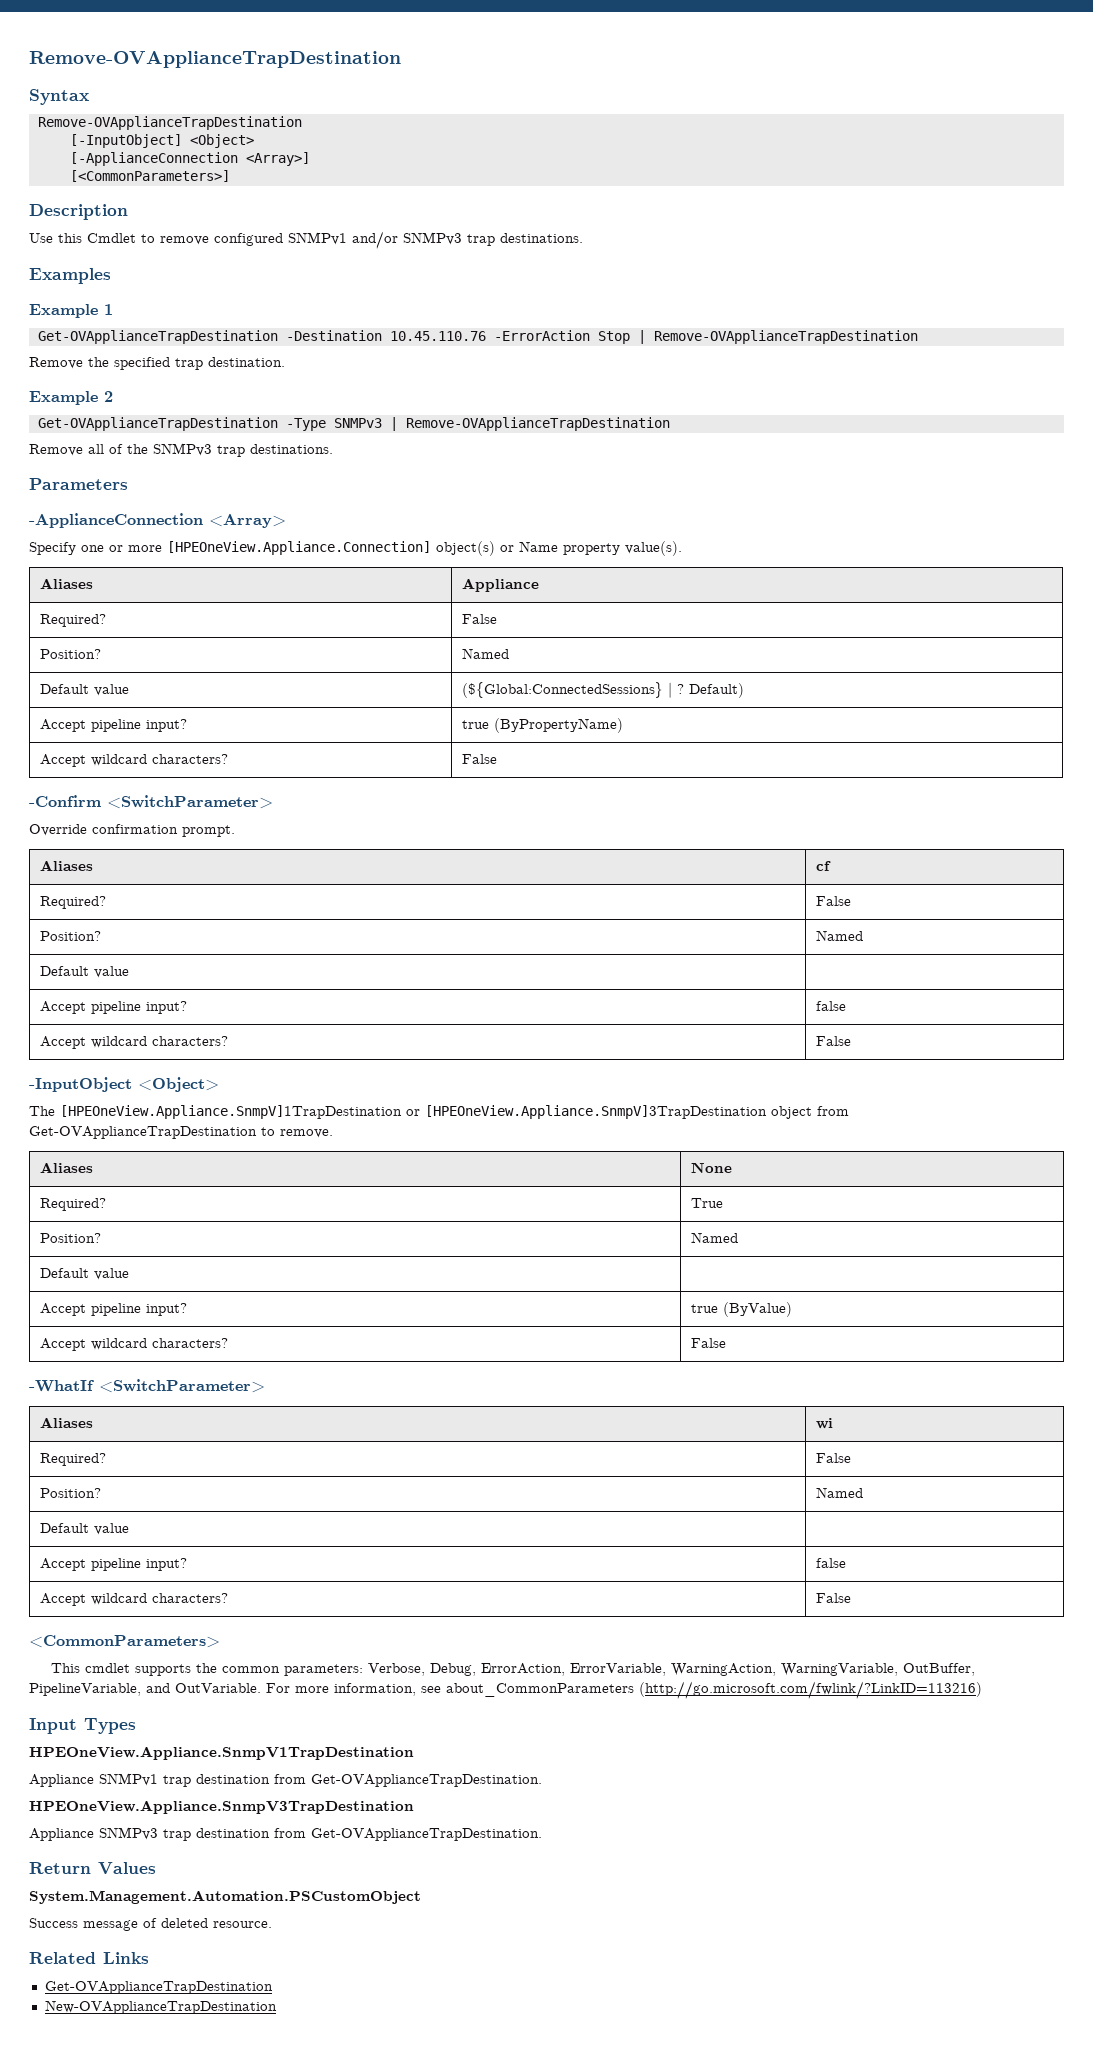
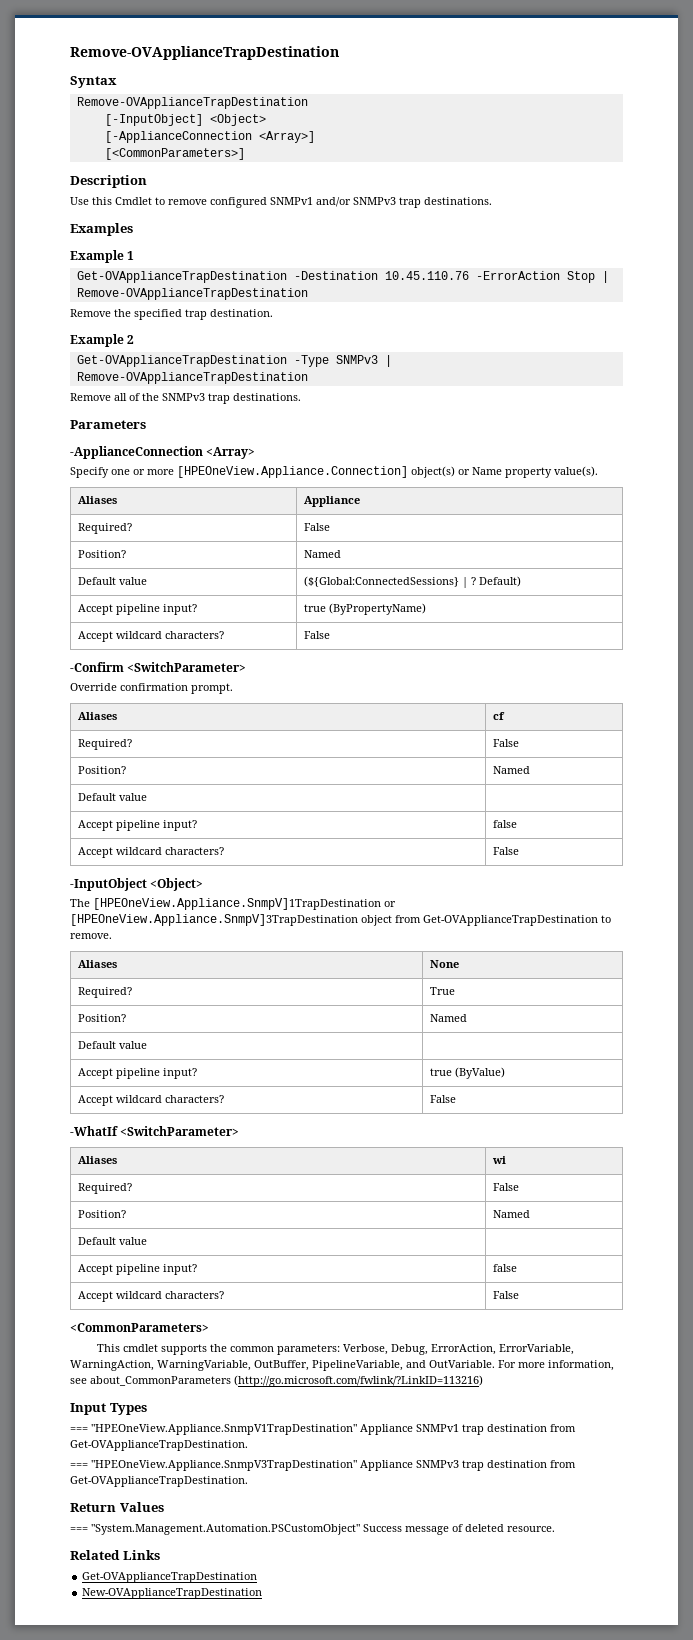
[29,1746,414,1760] HPEOneView.Appliance.SnmpV1TrapDestination // -> [70,1424,357,1435] === "HPEOneView.Appliance.SnmpV1TrapDestination"
[29,1800,414,1814] HPEOneView.Appliance.SnmpV3TrapDestination // -> [70,1460,357,1471] === "HPEOneView.Appliance.SnmpV3TrapDestination"
[29,1890,421,1904] System.Management.Automation.PSCustomObject // -> [70,1524,360,1535] === "System.Management.Automation.PSCustomObject"

